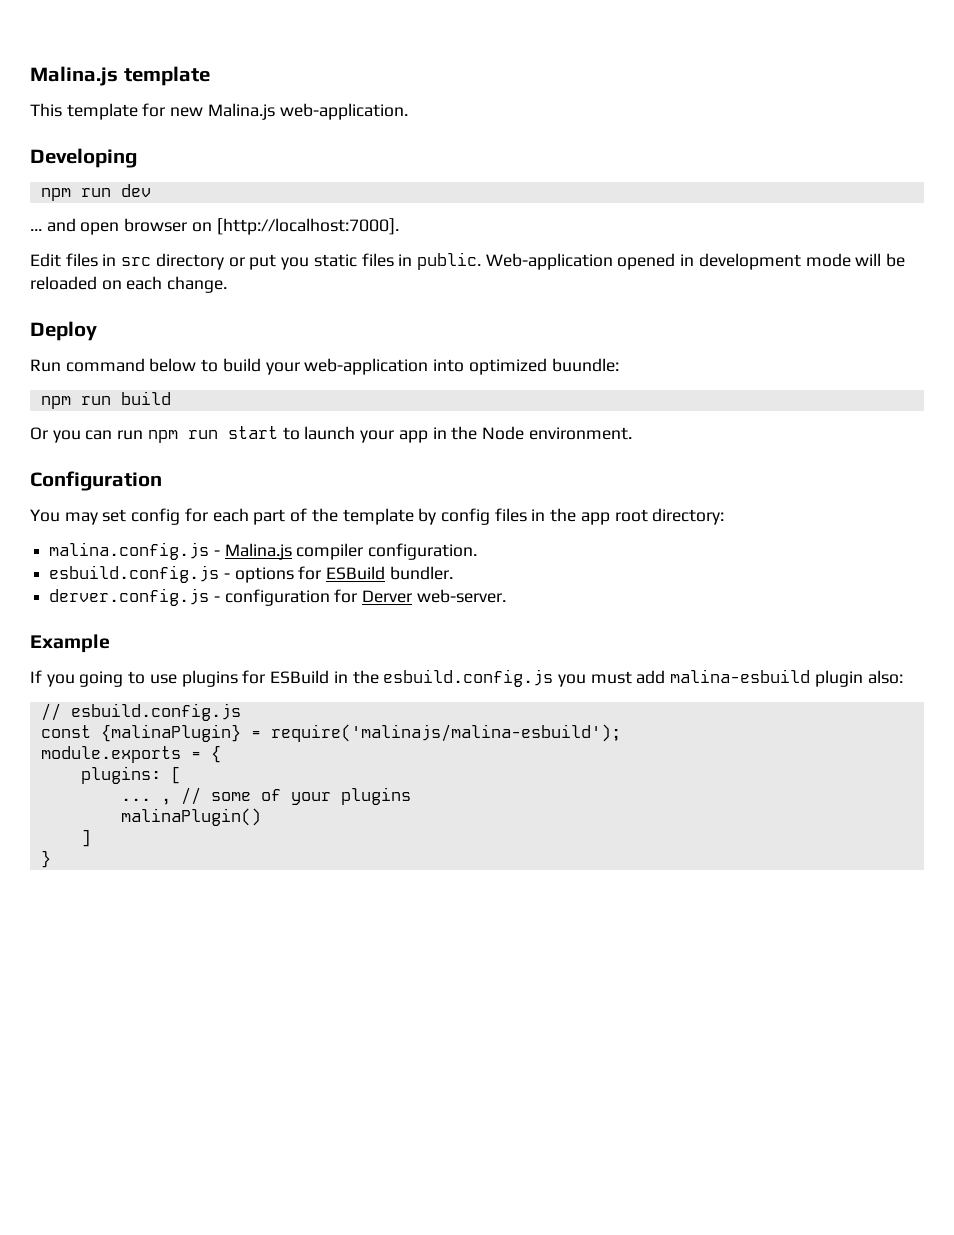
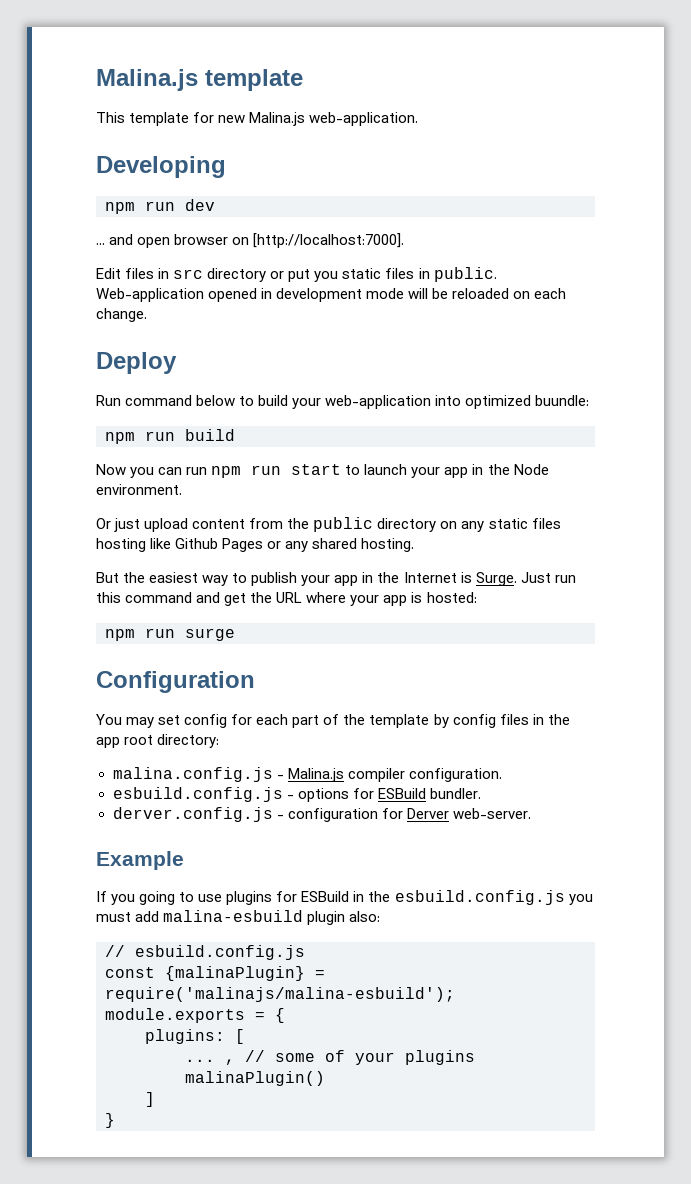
[30,427,48,440] Or -> [96,464,126,475] Now
(632, 433) none -> [96,517,561,532] [96,538,415,552] [96,572,576,586] [96,592,477,606] [105,628,235,641] // Or just upload content from the public directory on any static files hosting like Github Pages or any shared hosting. // But the easiest way to publish your app in the Internet is Surge. Just run this command and get the URL where your app is hosted: // npm run surge

